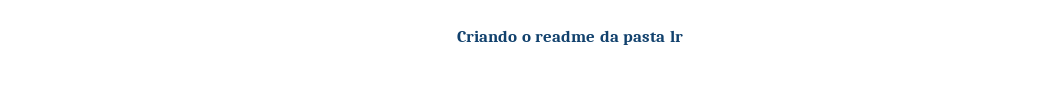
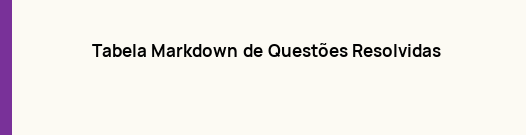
[457,30,683,45] Criando o readme da pasta lr -> [91,43,442,58] Tabela Markdown de Questões Resolvidas

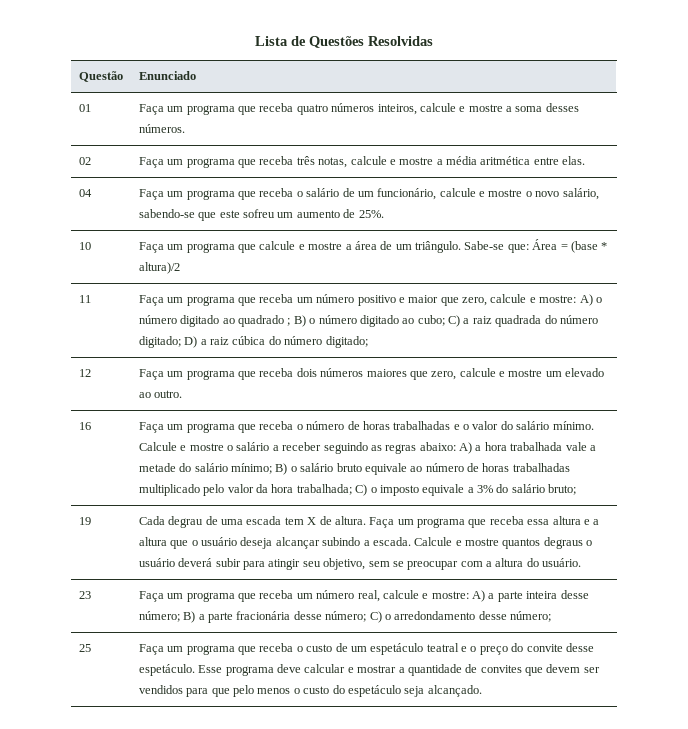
[91,44,239,57] Tabela Markdown -> [255,36,288,46] Lista
(442, 50) none -> [78,71,123,82] [138,71,196,80] [78,104,91,112] [138,103,579,115] [138,124,185,133] [78,157,91,165] [138,156,586,168] [78,189,92,197] [138,188,599,200] [138,209,384,221] [78,242,91,250] [138,239,608,253] [138,262,180,274] [78,295,91,303] [138,294,602,306] [138,315,598,327] [138,336,368,348] [78,369,91,377] [138,368,605,380] [138,390,183,398] [78,422,91,430] [138,421,594,433] [138,442,596,454] [138,463,570,475] [138,484,577,496] [78,517,91,525] [138,516,600,528] [138,537,593,549] [138,558,582,570] [78,591,91,599] [138,590,589,602] [138,611,552,623] [78,644,91,652] [138,643,594,655] [138,664,600,676] [138,685,482,697] // Questão | Enunciado // 01 | Faça um programa que receba quatro números inteiros, calcule e mostre a soma desses números. // 02 | Faça um programa que receba três notas, calcule e mostre a média aritmética entre elas. // 04 | Faça um programa que receba o salário de um funcionário, calcule e mostre o novo salário, sabendo-se que este sofreu um aumento de 25%. // 10 | Faça um programa que calcule e mostre a área de um triângulo. Sabe-se que: Área = (base * altura)/2 // 11 | Faça um programa que receba um número positivo e maior que zero, calcule e mostre: A) o número digitado ao quadrado ; B) o número digitado ao cubo; C) a raiz quadrada do número digitado; D) a raiz cúbica do número digitado; // 12 | Faça um programa que receba dois números maiores que zero, calcule e mostre um elevado ao outro. // 16 | Faça um programa que receba o número de horas trabalhadas e o valor do salário mínimo. Calcule e mostre o salário a receber seguindo as regras abaixo: A) a hora trabalhada vale a metade do salário mínimo; B) o salário bruto equivale ao número de horas trabalhadas multiplicado pelo valor da hora trabalhada; C) o imposto equivale a 3% do salário bruto; // 19 | Cada degrau de uma escada tem X de altura. Faça um programa que receba essa altura e a altura que o usuário deseja alcançar subindo a escada. Calcule e mostre quantos degraus o usuário deverá subir para atingir seu objetivo, sem se preocupar com a altura do usuário. // 23 | Faça um programa que receba um número real, calcule e mostre: A) a parte inteira desse número; B) a parte fracionária desse número; C) o arredondamento desse número; // 25 | Faça um programa que receba o custo de um espetáculo teatral e o preço do convite desse espetáculo. Esse programa deve calcular e mostrar a quantidade de convites que devem ser vendidos para que pelo menos o custo do espetáculo seja alcançado.

